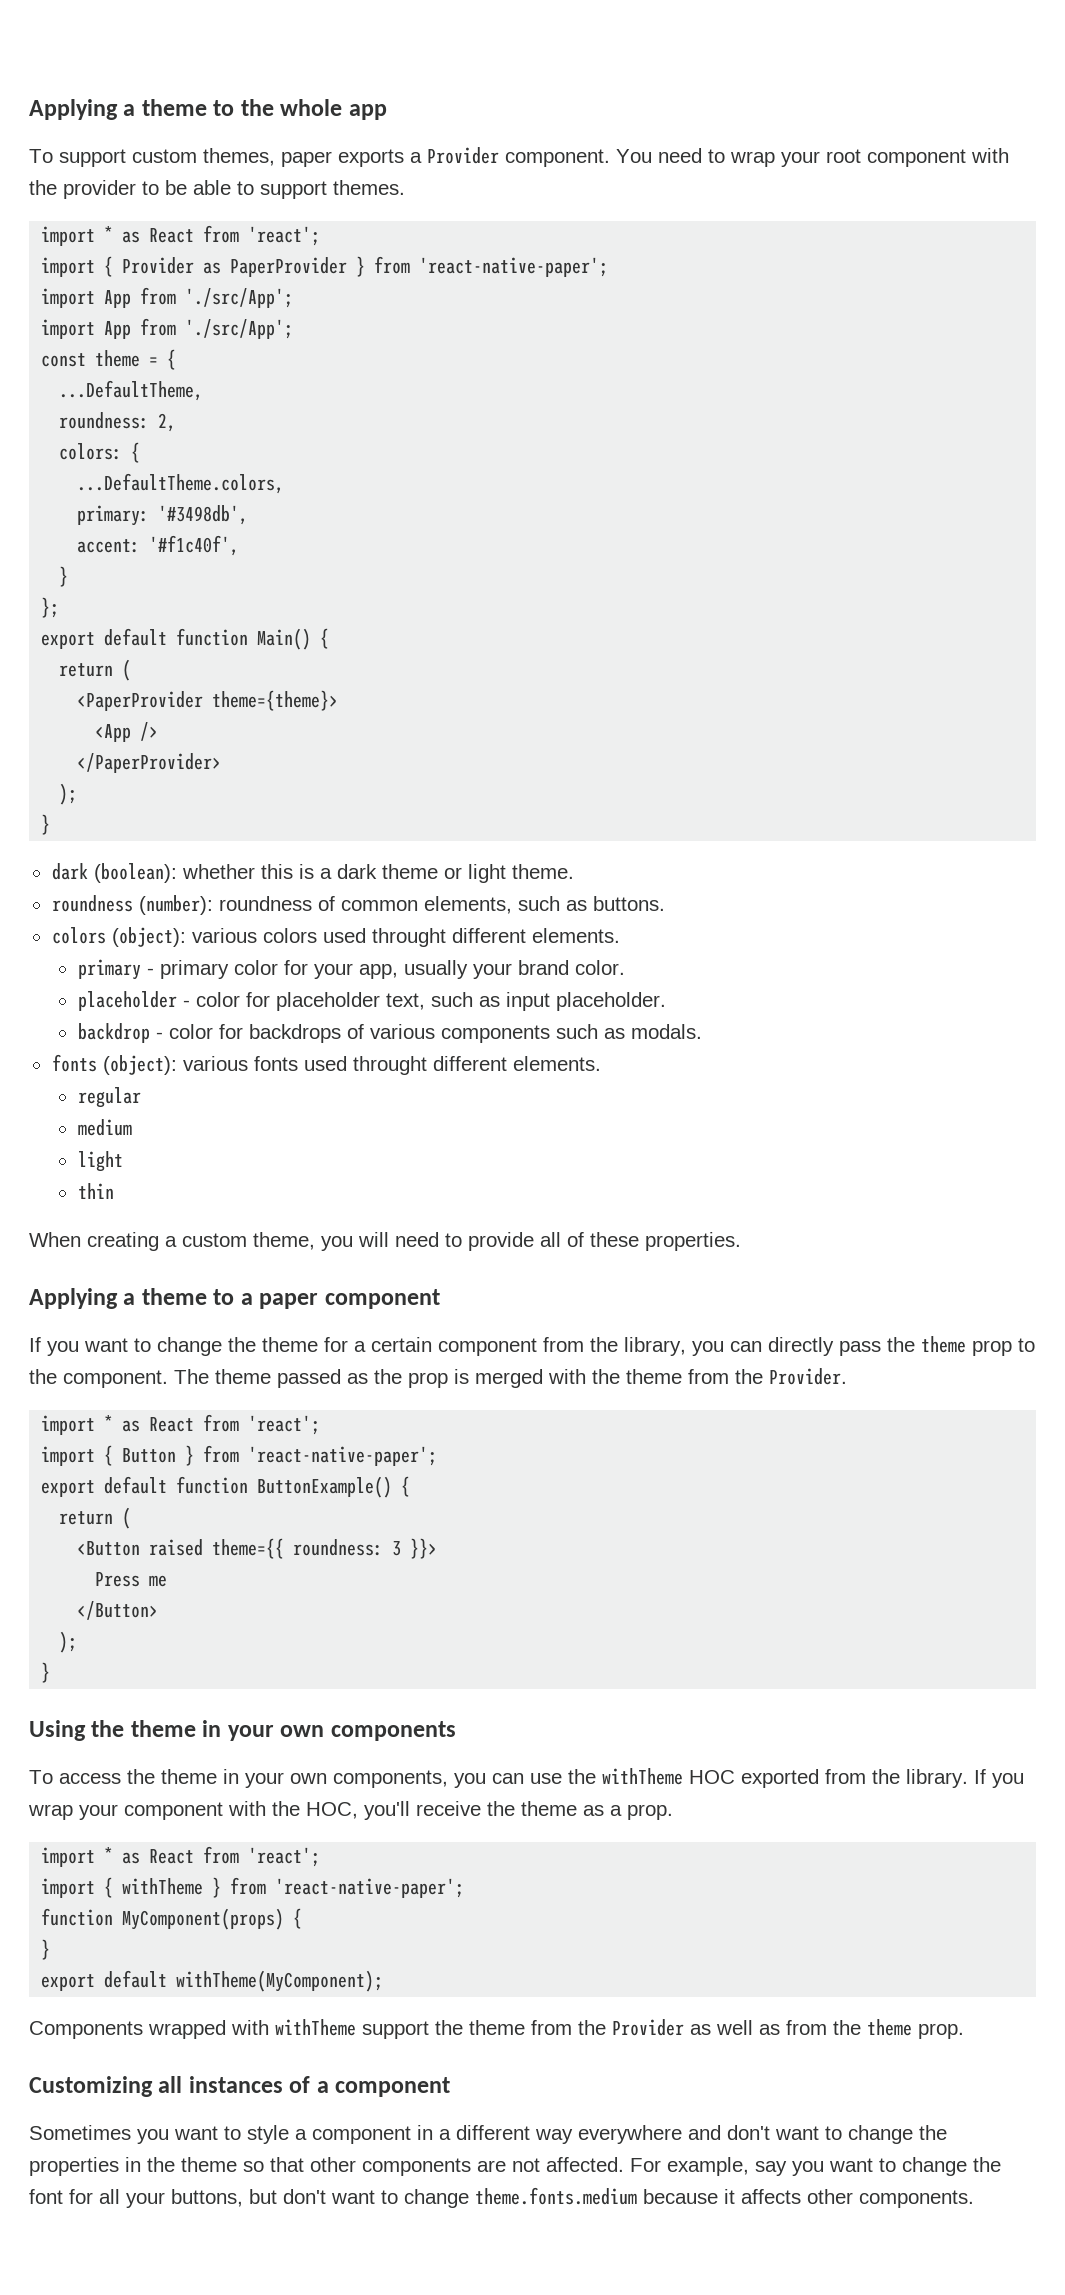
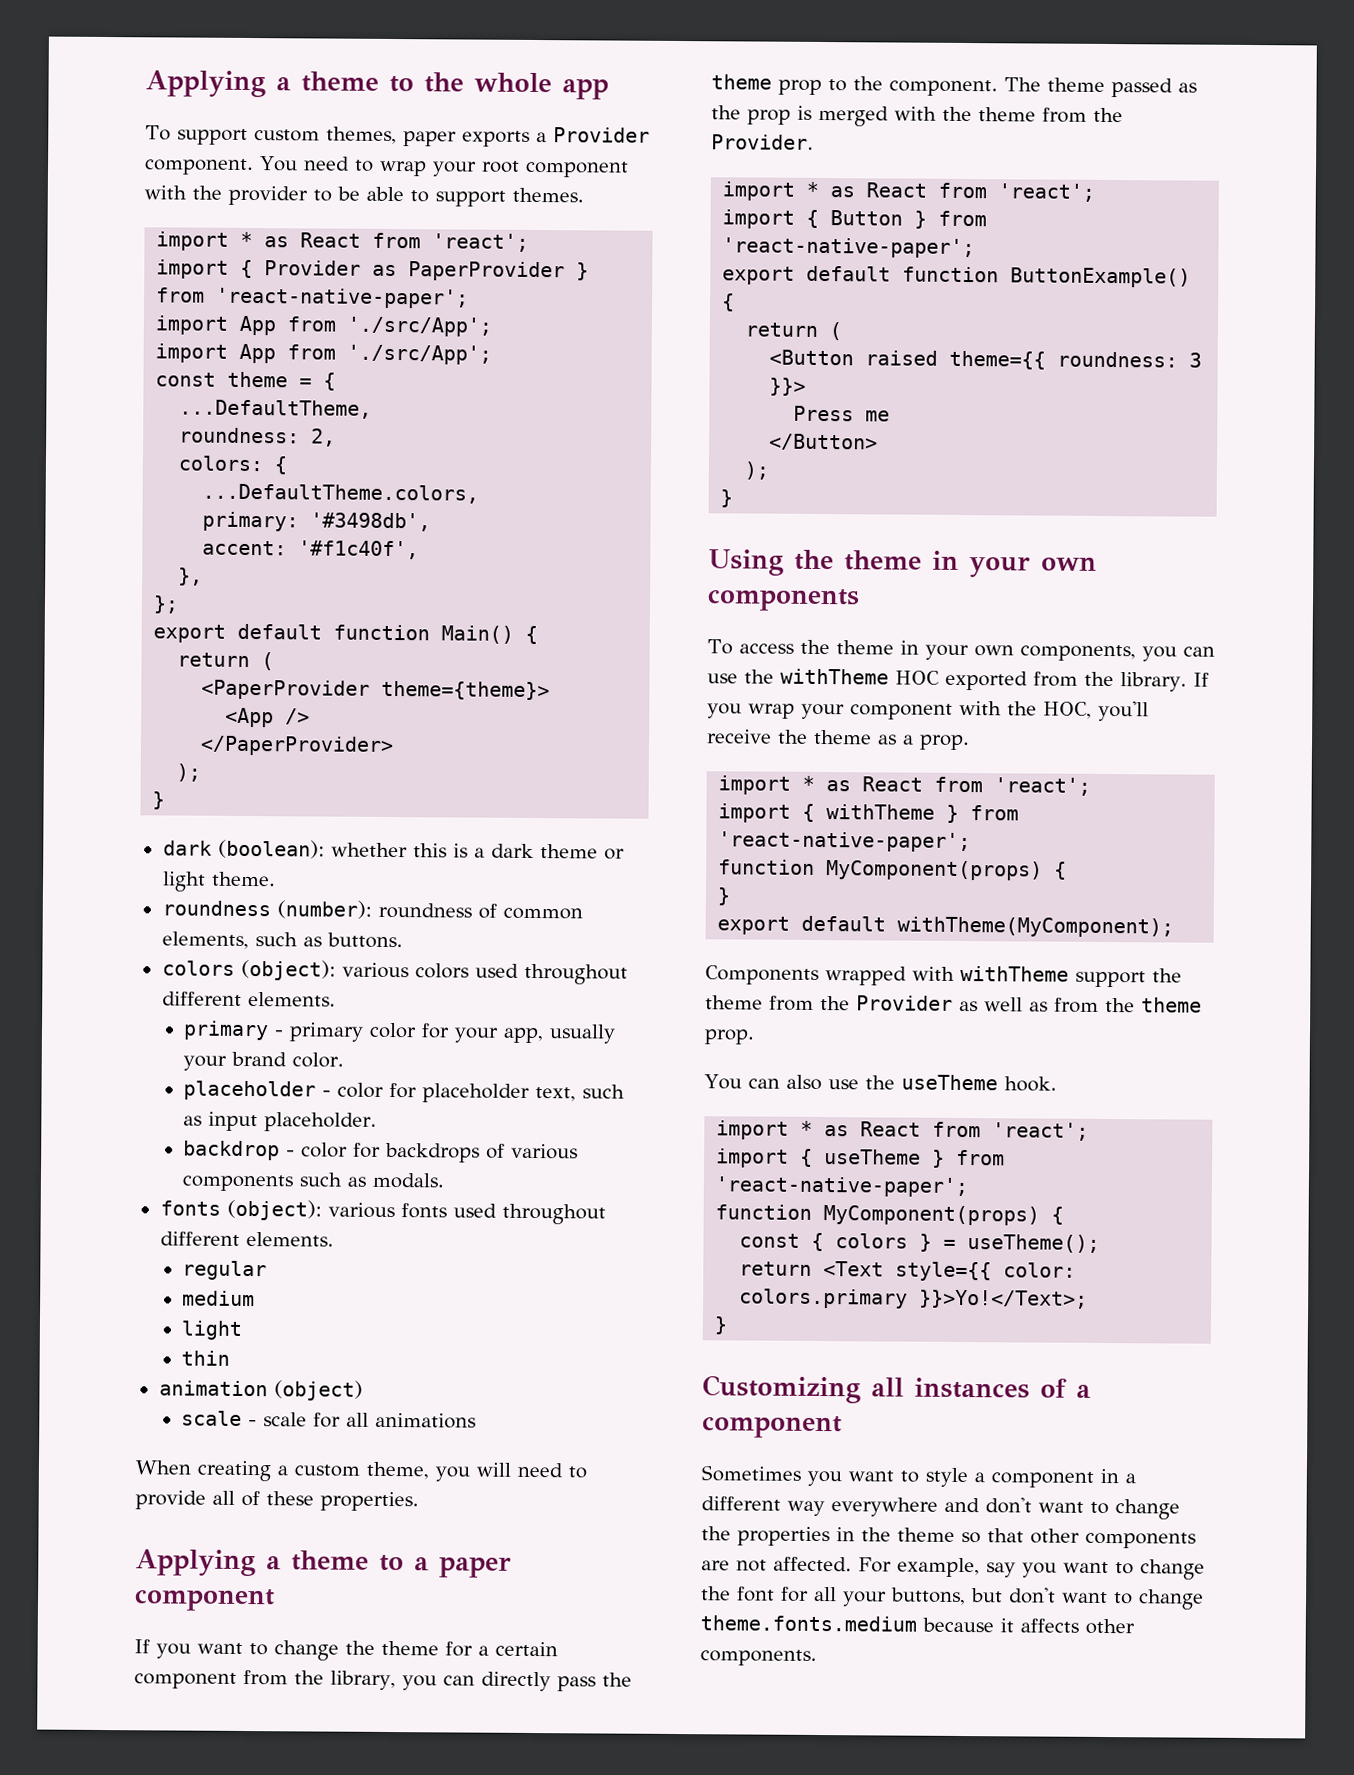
[59,566,69,587] } -> [178,567,204,586] },
[371,928,446,947] throught -> [523,963,628,985] throughout
[352,1056,427,1075] throught -> [501,1203,606,1225] throughout
(114, 1191) none -> [158,1380,363,1401] [181,1410,477,1429] // animation (object) // scale - scale for all animations
(964, 2031) none -> [704,1074,1057,1092] [716,1120,1090,1141] [716,1148,1006,1168] [715,1176,969,1198] [715,1204,1065,1226] [739,1232,1101,1253] [739,1261,1077,1282] [739,1288,1089,1309] [714,1316,729,1335] // You can also use the useTheme hook. // import * as React from 'react'; // import { useTheme } from 'react-native-paper'; // function MyComponent(props) { // const { colors } = useTheme(); // return <Text style={{ color: colors.primary }}>Yo!</Text>; // }

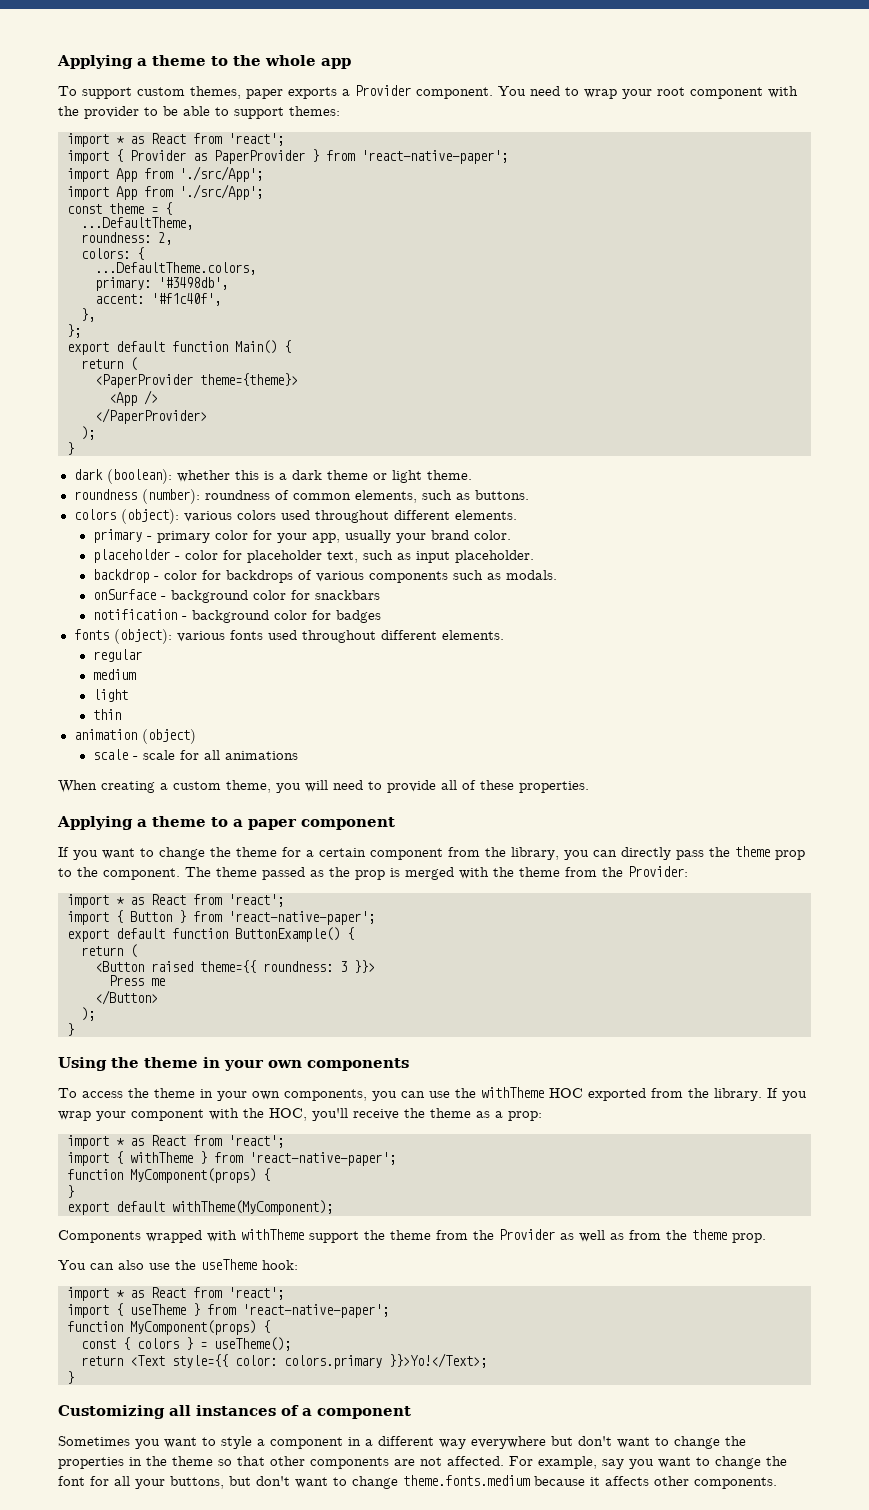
[512,187,584,203] themes. -> [289,106,340,116] themes:
(445, 1180) none -> [93,589,381,603] [93,609,382,623] // onSurface - background color for snackbars // notification - background color for badges
[711,134,814,150] Provider. -> [628,866,688,877] Provider:
[919,734,970,751] prop. -> [508,1111,542,1121] prop:
[1003,1076,1057,1092] hook. -> [262,1260,298,1270] hook:
[944,1497,980,1513] and -> [551,1436,573,1446] but

